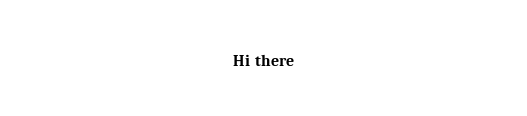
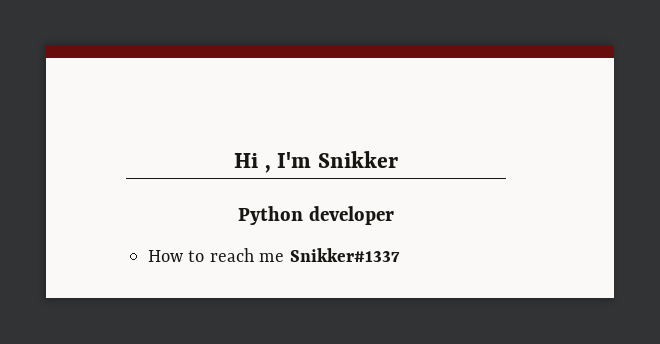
[254,54,294,66] there -> [264,151,399,173] [238,206,394,225] [148,248,400,262] , I'm Snikker // Python developer // How to reach me Snikker#1337

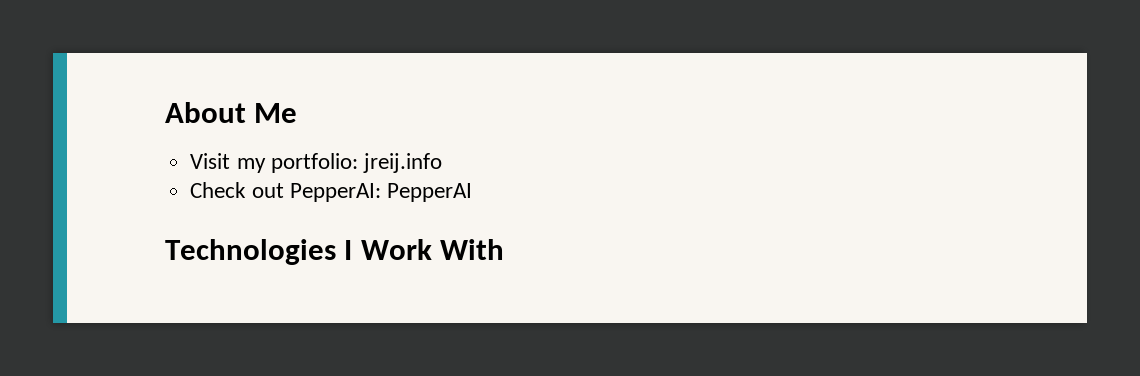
[233,151,399,173] [238,206,394,225] [148,248,400,262] Hi , I'm Snikker // Python developer // How to reach me Snikker#1337 -> [165,102,298,123] [190,153,442,173] [190,182,472,202] [165,239,505,265] About Me // Visit my portfolio: jreij.info // Check out PepperAI: PepperAI // Technologies I Work With

